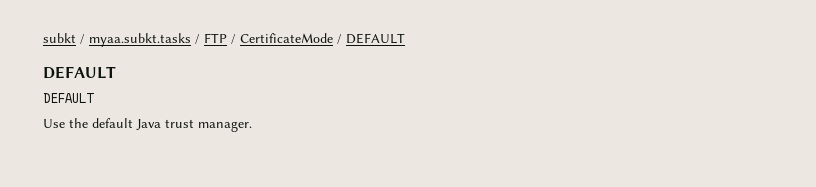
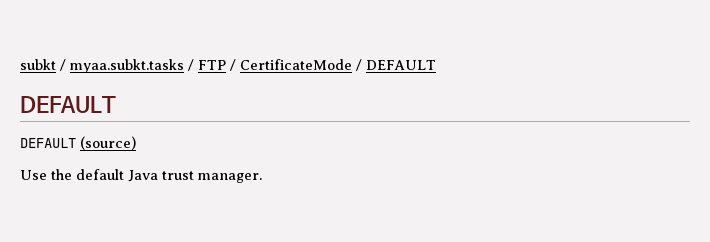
(95, 98) none -> [80,136,136,150] (source)

